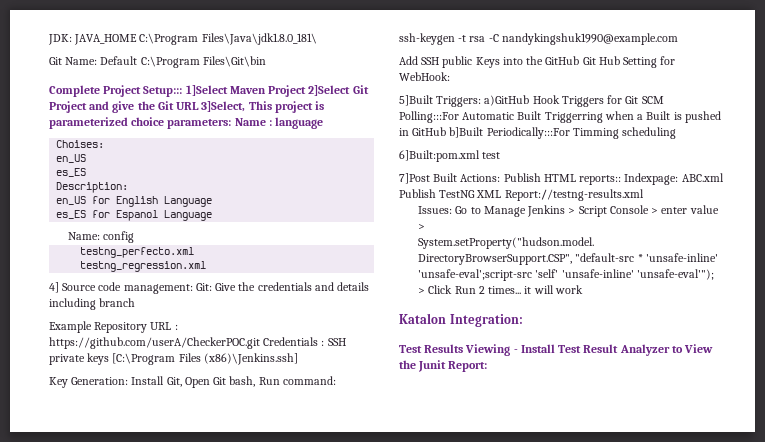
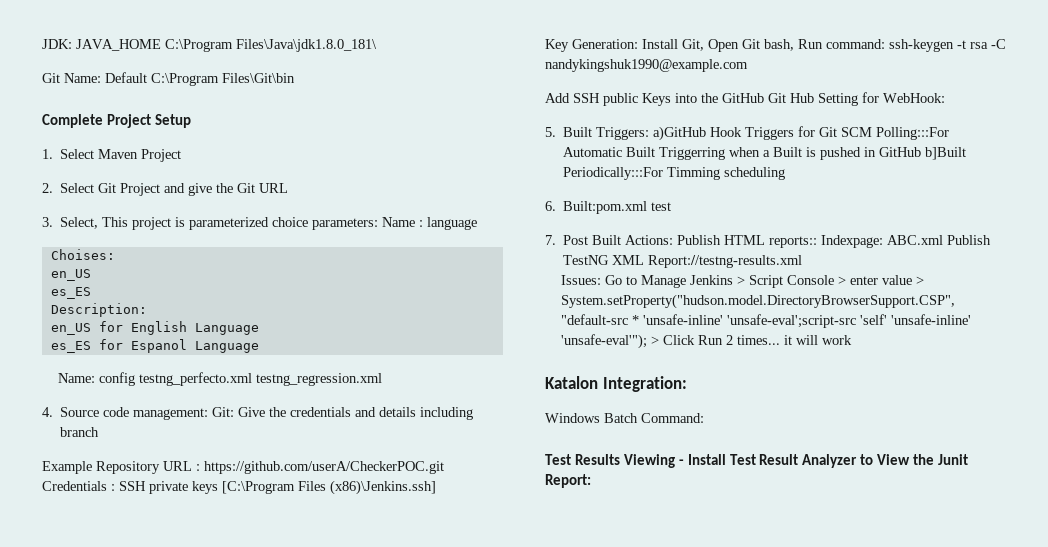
[143,85,228,97] Setup::: 1]Select -> [154,114,191,128] [42,149,95,159] Setup // 1. Select
[308,85,351,96] 2]Select -> [42,183,95,193] // 2. Select
[201,101,246,112] 3]Select, -> [42,217,99,229] // 3. Select,
(135, 237) // -> (136, 379) none
(195, 252) // -> (253, 379) none
[49,282,59,293] 4] -> [42,407,53,417] 4.
[399,95,433,106] 5]Built -> [545,127,593,137] 5. Built
[399,150,480,162] 6]Built:pom.xml -> [545,201,648,214] 6. Built:pom.xml
[399,173,430,184] 7]Post -> [545,235,589,245] 7. Post
(523, 320) none -> [545,413,704,423] // Windows Batch Command:

